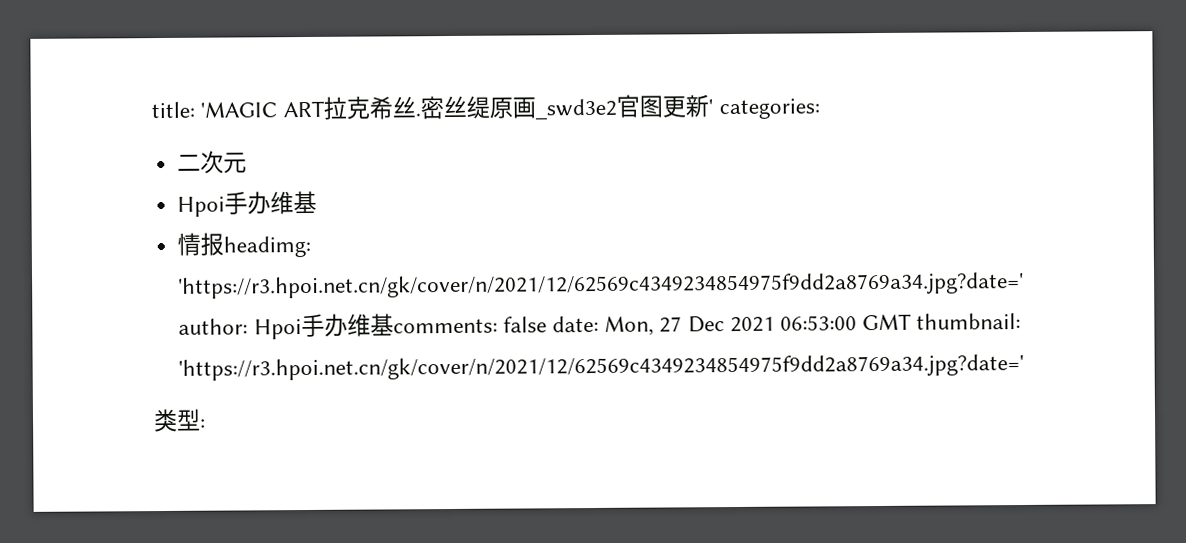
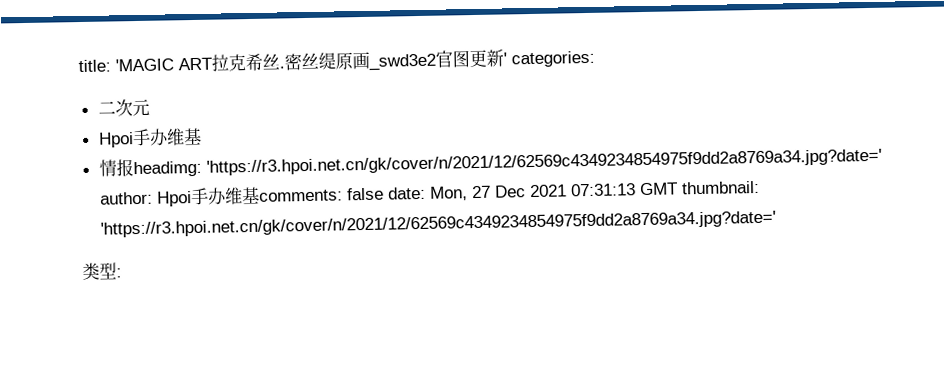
[779,315,857,331] 06:53:00 -> [570,183,636,197] 07:31:13

